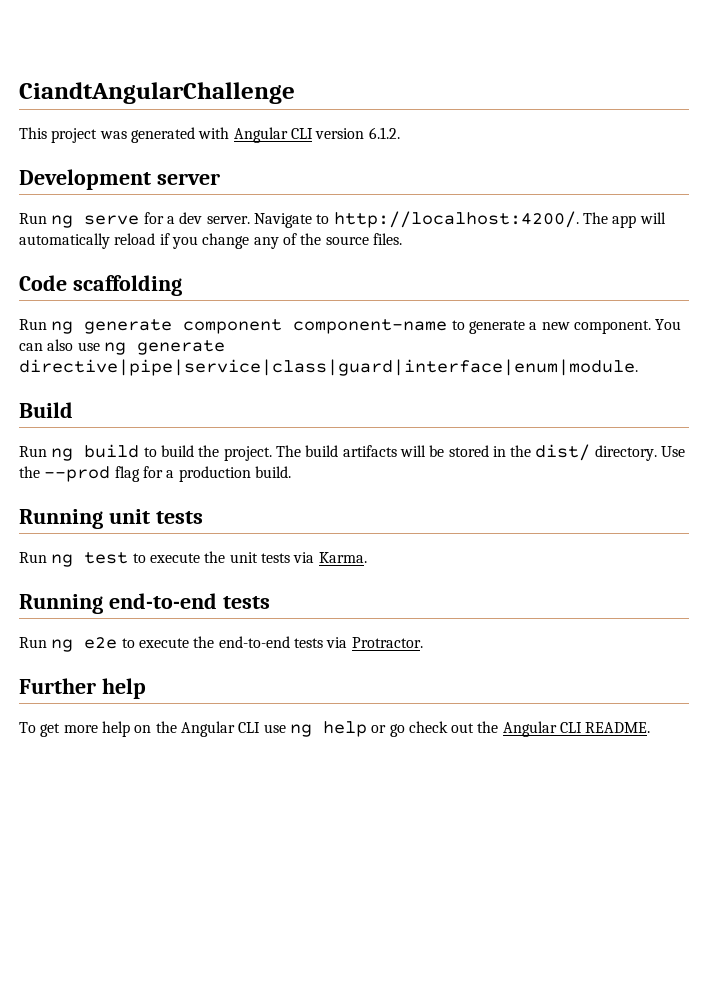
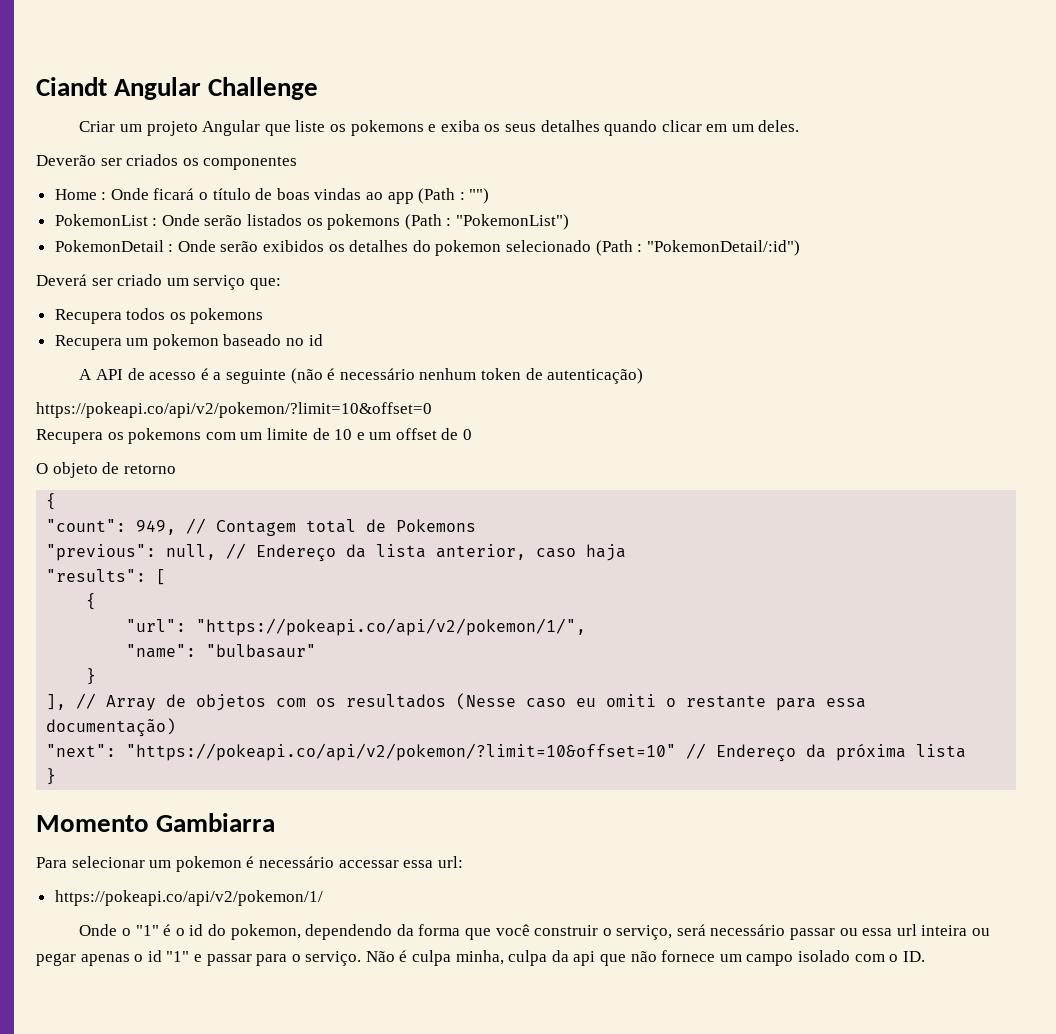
[19,82,295,104] [19,127,400,143] [19,169,220,190] [19,211,666,228] [19,233,402,249] [19,275,182,296] [19,319,682,334] [19,339,225,355] [19,359,638,376] [19,402,73,418] [19,444,686,461] [19,466,291,482] [19,509,203,529] [19,551,367,567] [19,593,270,614] [19,636,423,652] [19,678,146,699] [19,721,651,737] CiandtAngularChallenge // This project was generated with Angular CLI version 6.1.2. // Development server // Run ng serve for a dev server. Navigate to http://localhost:4200/. The app will automatically reload if you change any of the source files. // Code scaffolding // Run ng generate component component-name to generate a new component. You can also use ng generate directive|pipe|service|class|guard|interface|enum|module. // Build // Run ng build to build the project. The build artifacts will be stored in the dist/ directory. Use the --prod flag for a production build. // Running unit tests // Run ng test to execute the unit tests via Karma. // Running end-to-end tests // Run ng e2e to execute the end-to-end tests via Protractor. // Further help // To get more help on the Angular CLI use ng help or go check out the Angular CLI README. -> [36,77,319,100] [79,120,800,136] [36,154,298,170] [54,188,490,204] [54,214,570,230] [54,240,800,256] [36,274,281,290] [54,308,264,324] [54,334,323,350] [79,368,644,384] [36,402,432,418] [36,428,473,444] [36,462,176,478] [46,493,57,510] [46,518,477,536] [46,543,627,562] [46,569,167,585] [86,593,97,610] [126,618,587,636] [126,644,317,658] [86,668,97,685] [46,693,867,711] [46,718,177,737] [46,743,967,762] [46,768,57,785] [36,813,276,832] [36,856,463,872] [54,890,323,906] [79,924,991,940] [36,950,925,966] Ciandt Angular Challenge // Criar um projeto Angular que liste os pokemons e exiba os seus detalhes quando clicar em um deles. // Deverão ser criados os componentes // Home : Onde ficará o título de boas vindas ao app (Path : "") // PokemonList : Onde serão listados os pokemons (Path : "PokemonList") // PokemonDetail : Onde serão exibidos os detalhes do pokemon selecionado (Path : "PokemonDetail/:id") // Deverá ser criado um serviço que: // Recupera todos os pokemons // Recupera um pokemon baseado no id // A API de acesso é a seguinte (não é necessário nenhum token de autenticação) // https://pokeapi.co/api/v2/pokemon/?limit=10&offset=0 // Recupera os pokemons com um limite de 10 e um offset de 0 // O objeto de retorno // { // "count": 949, // Contagem total de Pokemons // "previous": null, // Endereço da lista anterior, caso haja // "results": [ // { // "url": "https://pokeapi.co/api/v2/pokemon/1/", // "name": "bulbasaur" // } // ], // Array de objetos com os resultados (Nesse caso eu omiti o restante para essa documentação) // "next": "https://pokeapi.co/api/v2/pokemon/?limit=10&offset=10" // Endereço da próxima lista // } // Momento Gambiarra // Para selecionar um pokemon é necessário accessar essa url: // https://pokeapi.co/api/v2/pokemon/1/ // Onde o "1" é o id do pokemon, dependendo da forma que você construir o serviço, será necessário passar ou essa url inteira ou pegar apenas o id "1" e passar para o serviço. Não é culpa minha, culpa da api que não fornece um campo isolado com o ID.

